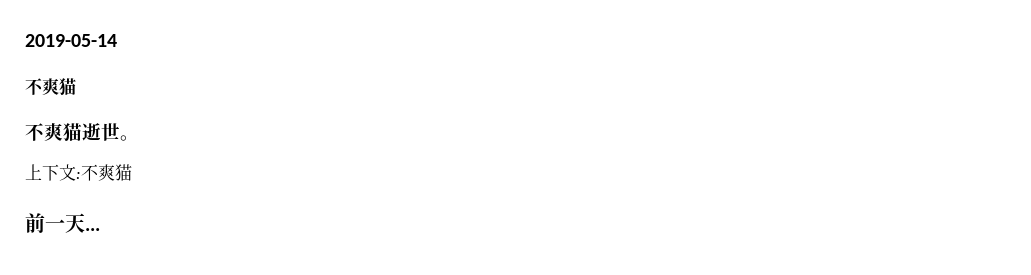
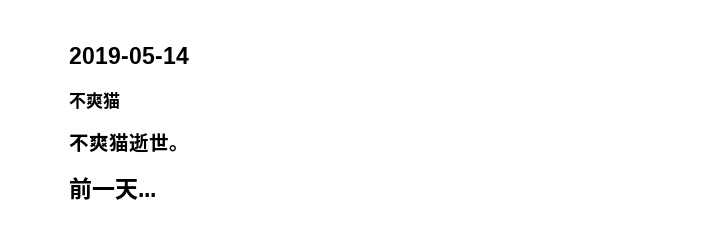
[25,164,132,181] // 上下文:不爽猫 -> (189, 148) none

